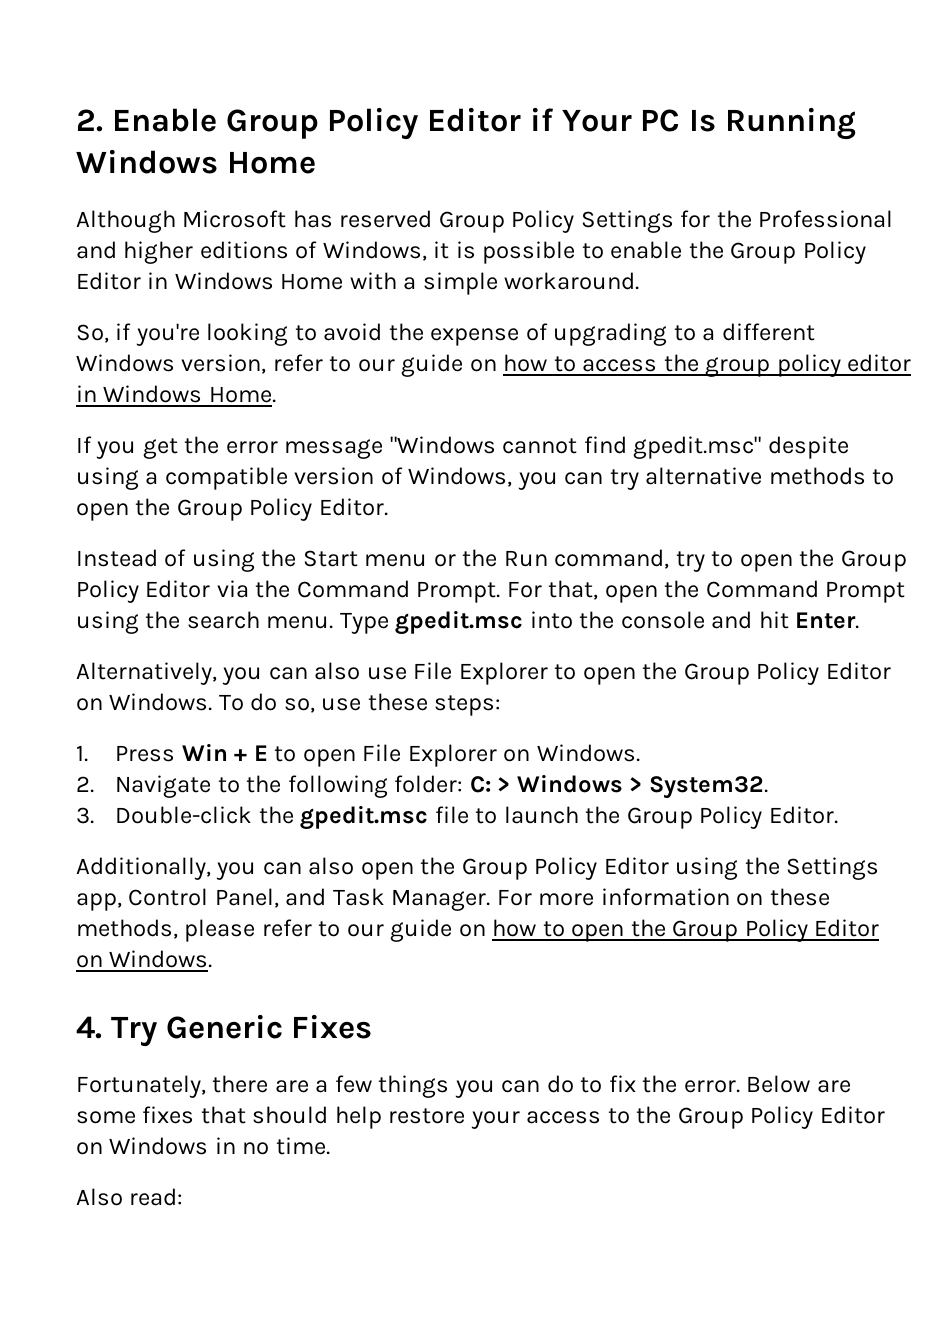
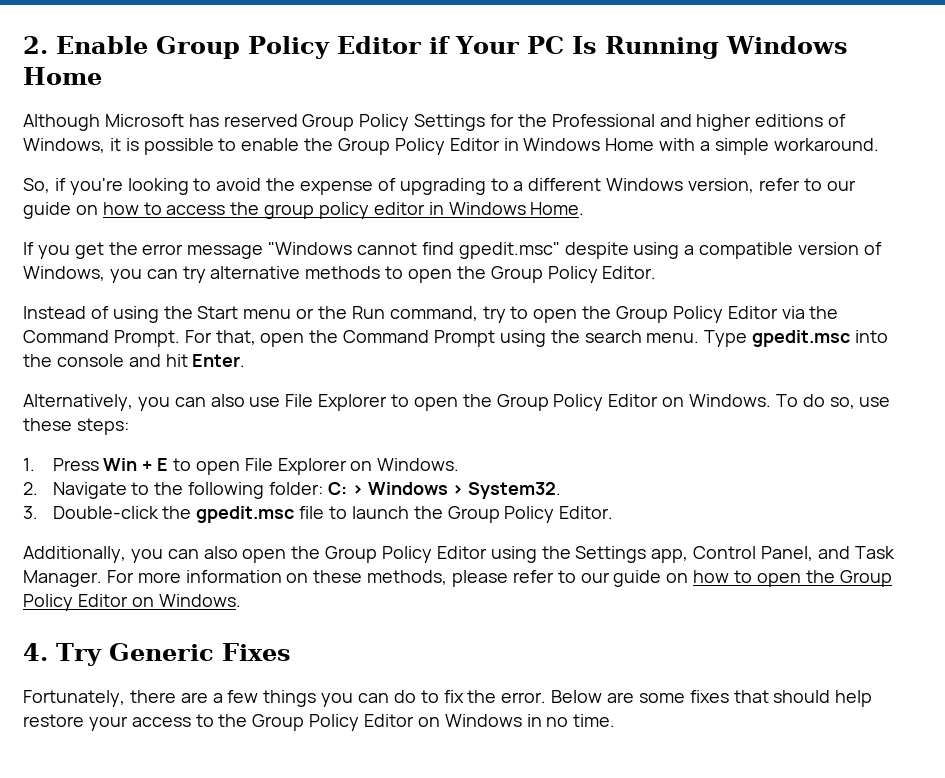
[76,1188,184,1206] // Also read: -> (616, 720) none

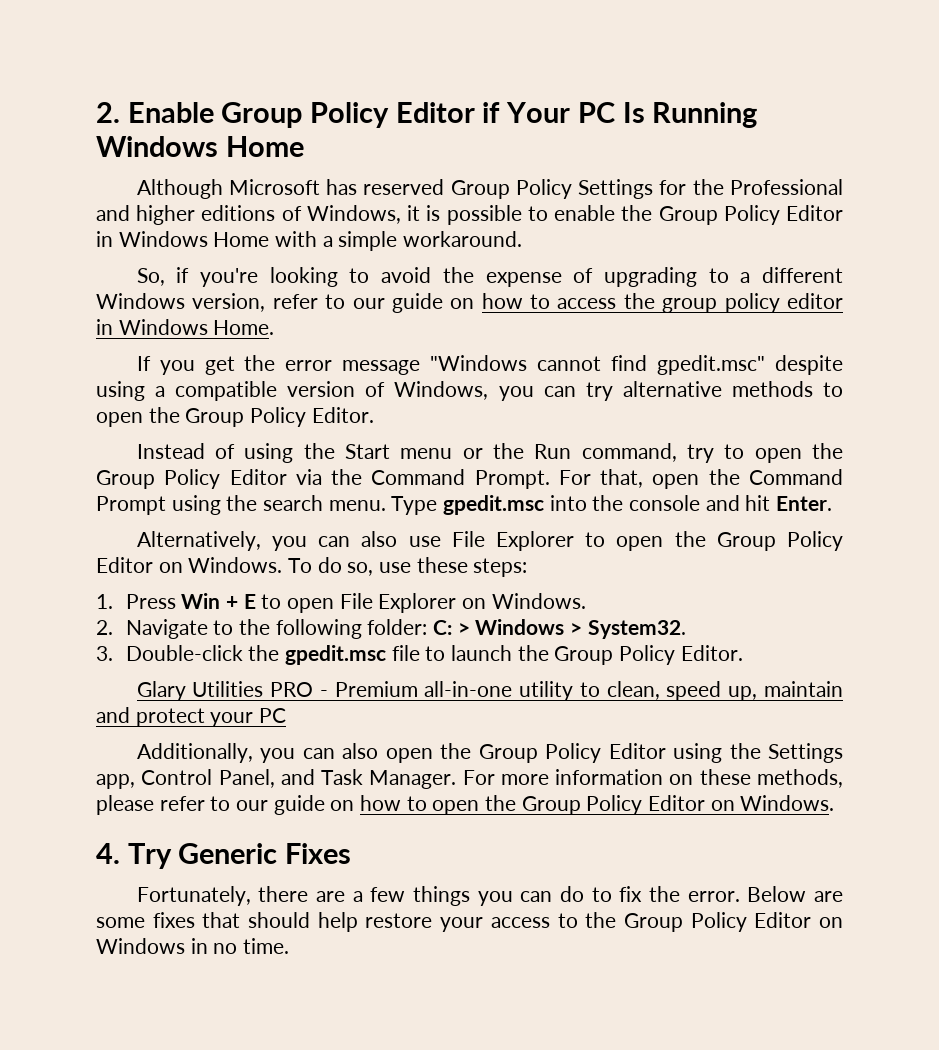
(614, 512) none -> [136,681,843,701] [96,707,287,727] // Glary Utilities PRO - Premium all-in-one utility to clean, speed up, maintain and protect your PC

